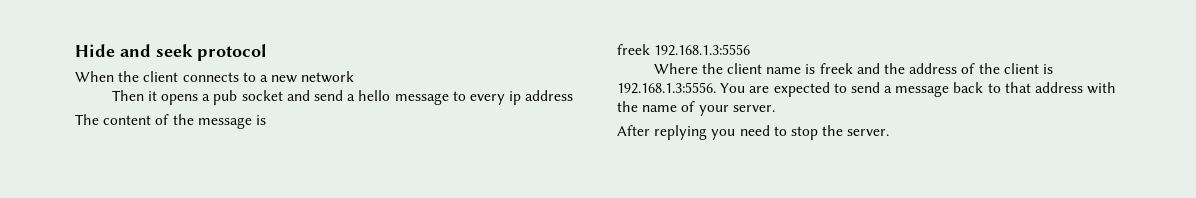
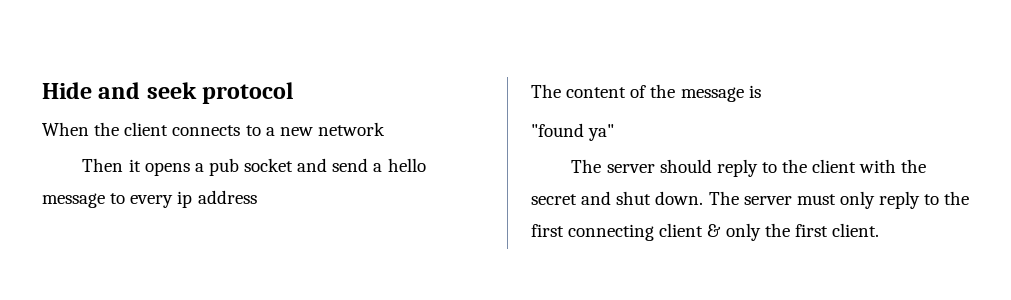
[617,44,751,56] [653,63,1053,74] [617,82,1117,97] [617,101,775,116] [617,125,890,140] freek 192.168.1.3:5556 // Where the client name is freek and the address of the client is 192.168.1.3:5556. You are expected to send a message back to that address with the name of your server. // After replying you need to stop the server. -> [531,123,615,141] [571,159,927,177] [531,191,970,209] [531,223,879,241] "found ya" // The server should reply to the client with the secret and shut down. The server must only reply to the first connecting client & only the first client.

